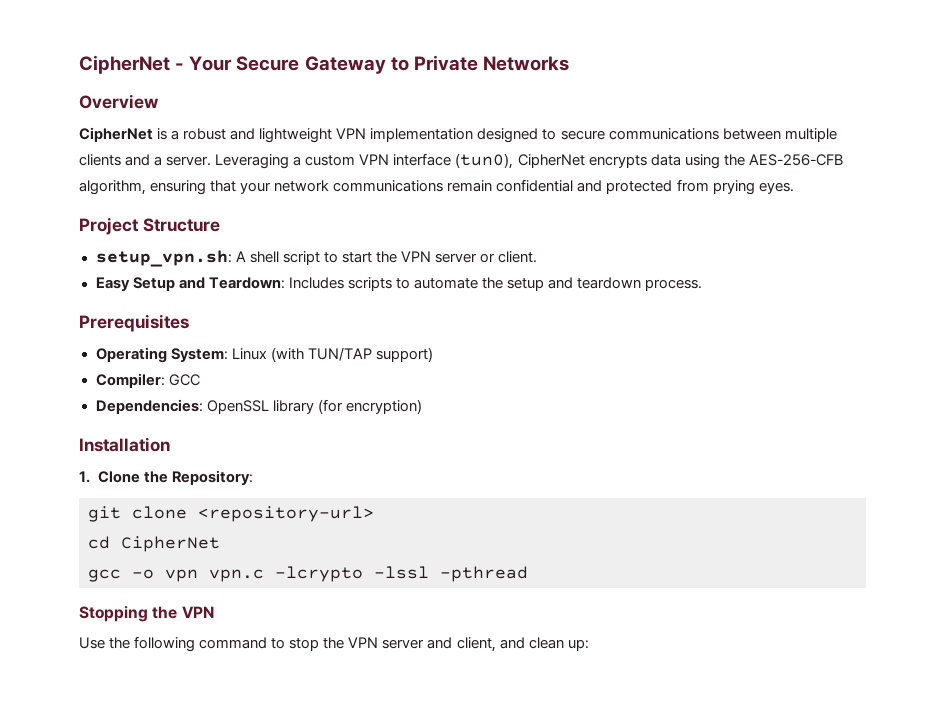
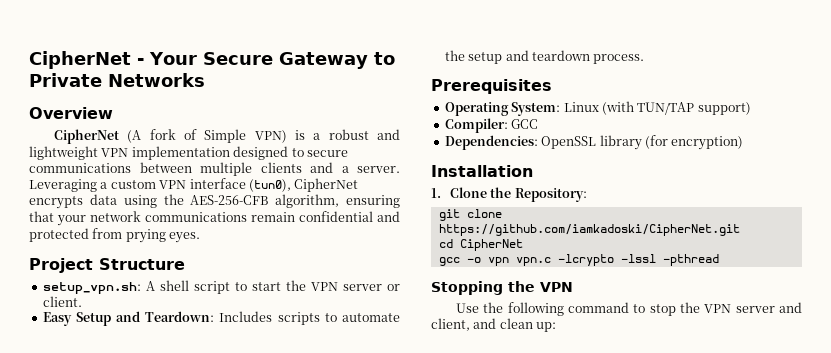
(153, 134) none -> [127,129,287,143] (A fork of Simple VPN)
[198,506,374,522] <repository-url> -> [438,224,740,236] https://github.com/iamkadoski/CipherNet.git

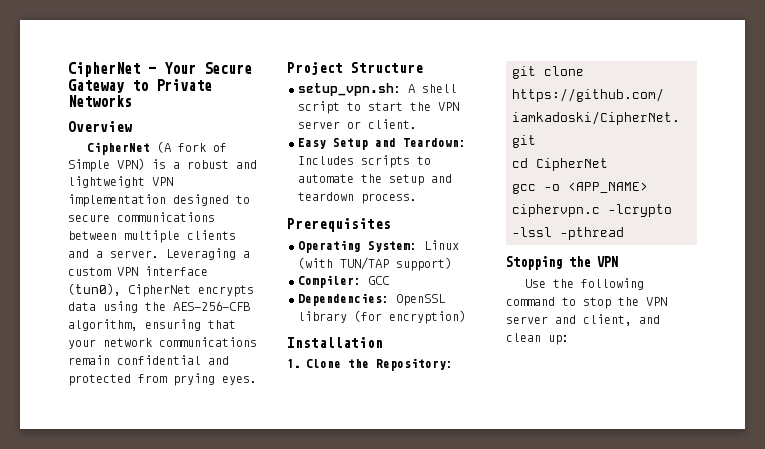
[487,257,551,266] vpn vpn.c -> [568,182,648,193] [512,204,600,217] <APP_NAME> ciphervpn.c

